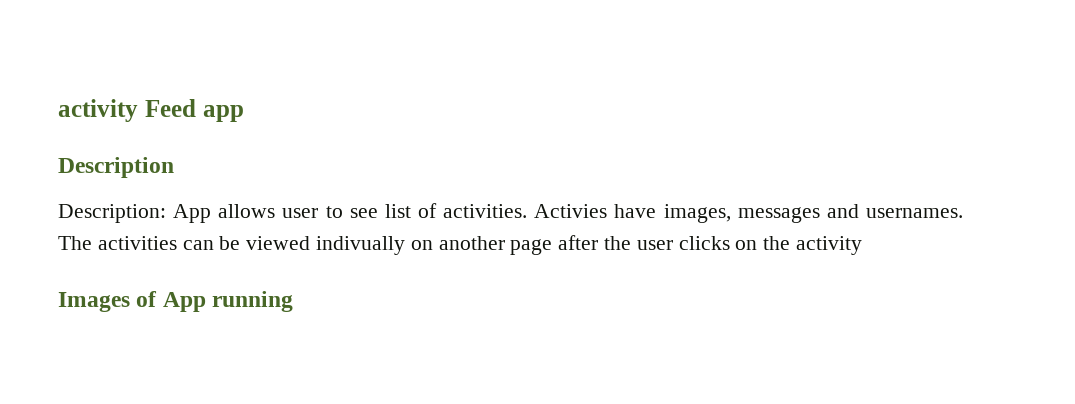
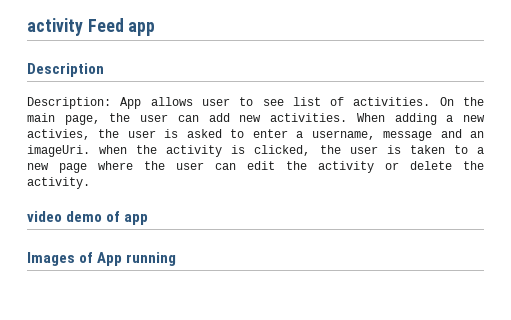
[534,204,963,223] [58,235,863,255] Activies have images, messages and usernames. The activities can be viewed indivually on another page after the user clicks on the activity -> [439,97,485,106] [27,113,485,125] [27,129,484,141] [27,145,484,157] [27,161,484,173] [27,177,90,189] [27,211,149,225] On the main page, the user can add new activities. When adding a new activies, the user is asked to enter a username, message and an imageUri. when the activity is clicked, the user is taken to a new page where the user can edit the activity or delete the activity. // video demo of app

